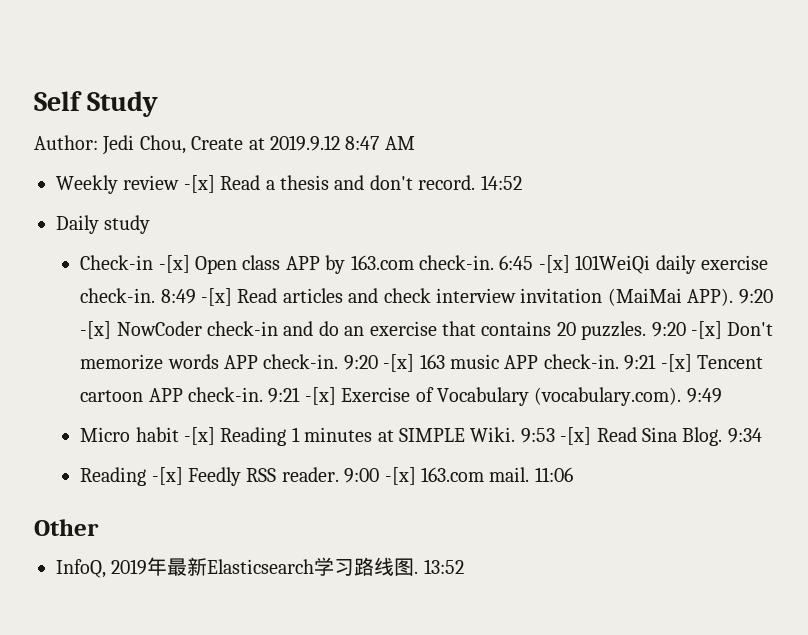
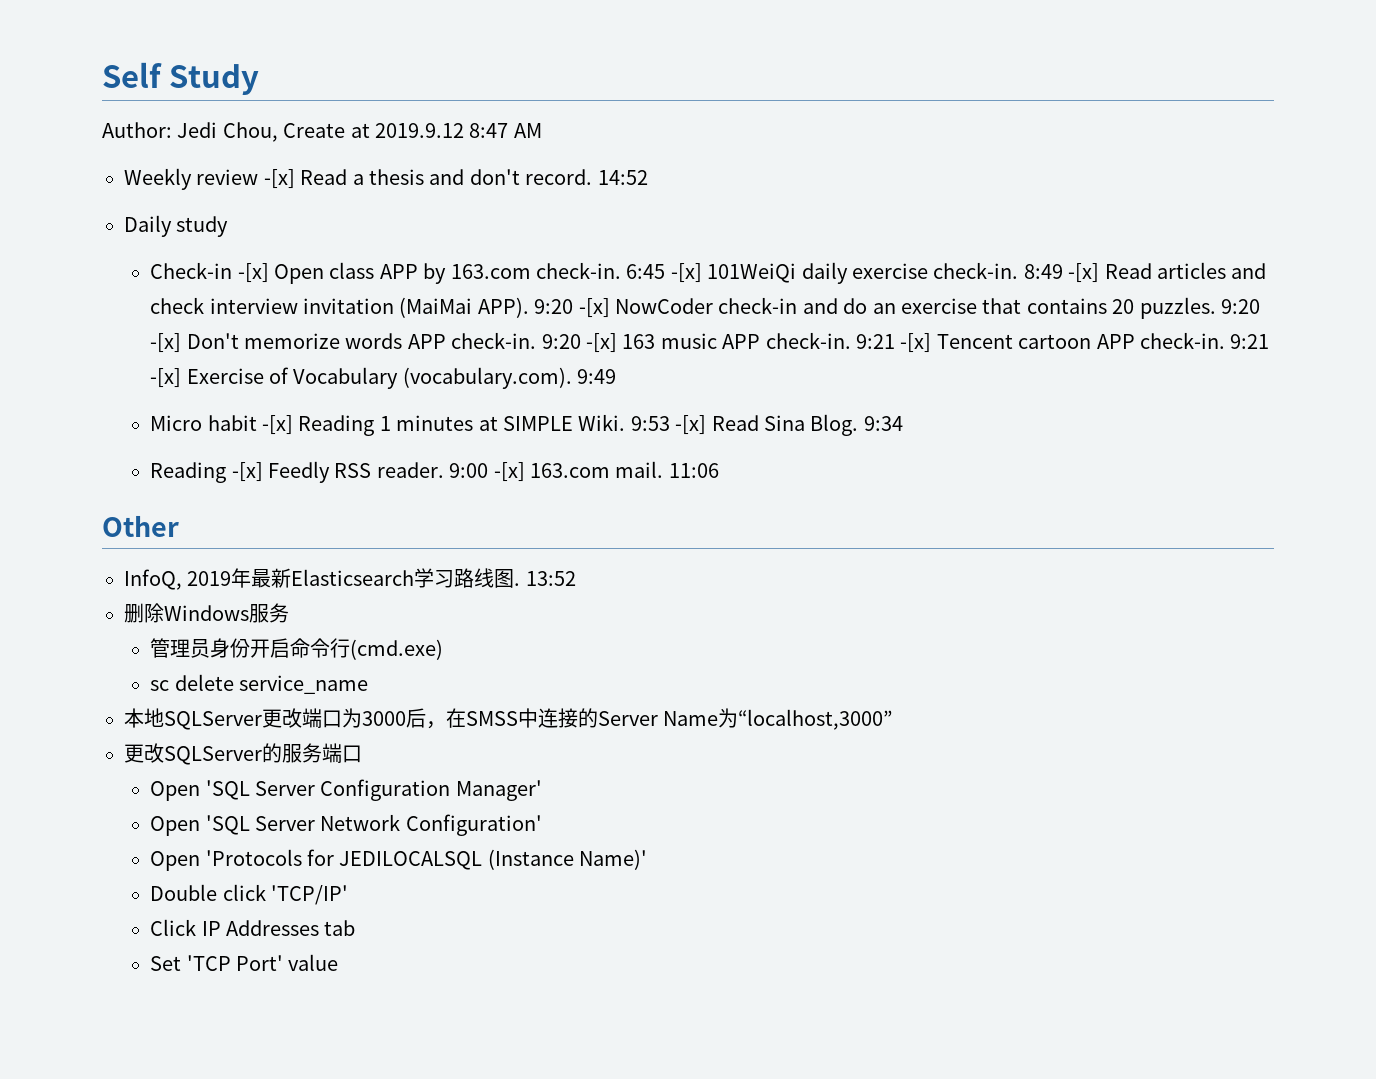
(464, 566) none -> [124,603,289,623] [150,638,444,660] [150,674,369,694] [124,708,893,730] [124,743,362,765] [150,779,542,801] [150,814,542,836] [150,849,648,871] [150,884,349,905] [150,919,356,936] [150,954,339,971] // 删除Windows服务 // 管理员身份开启命令行(cmd.exe) // sc delete service_name // 本地SQLServer更改端口为3000后，在SMSS中连接的Server Name为“localhost,3000” // 更改SQLServer的服务端口 // Open 'SQL Server Configuration Manager' // Open 'SQL Server Network Configuration' // Open 'Protocols for JEDILOCALSQL (Instance Name)' // Double click 'TCP/IP' // Click IP Addresses tab // Set 'TCP Port' value

